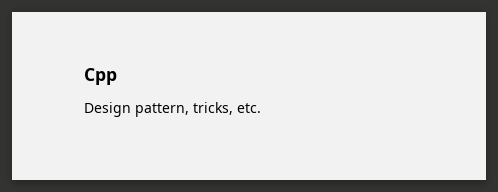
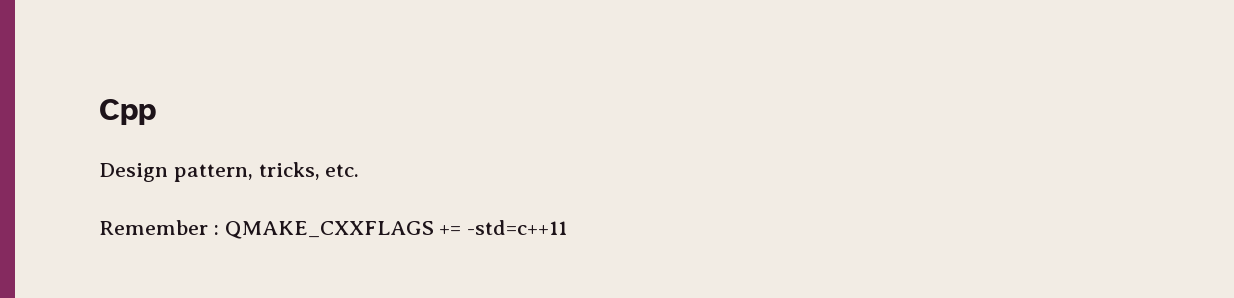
(261, 108) none -> [99,220,568,239] // Remember : QMAKE_CXXFLAGS += -std=c++11

